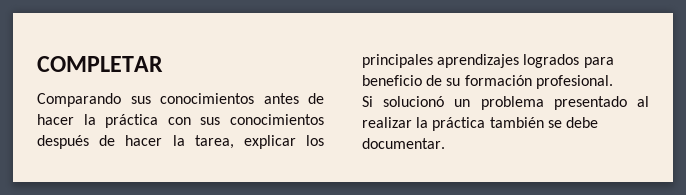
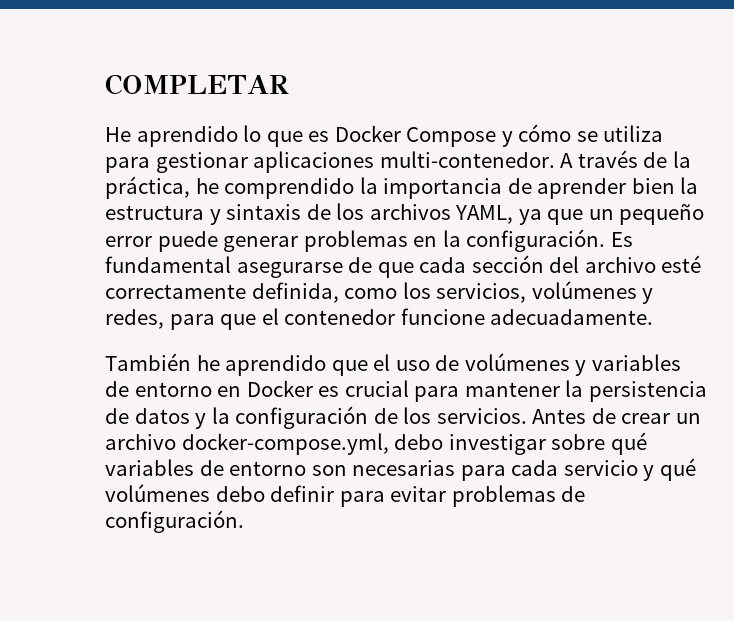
[37,93,324,107] [37,114,324,128] [37,135,324,149] [362,54,614,68] [362,75,613,89] [362,96,649,110] [362,117,598,131] [362,138,445,149] Comparando sus conocimientos antes de hacer la práctica con sus conocimientos después de hacer la tarea, explicar los principales aprendizajes logrados para beneficio de su formación profesional. // Si solucionó un problema presentado al realizar la práctica también se debe documentar. -> [105,124,664,147] [105,150,691,173] [105,176,699,199] [105,203,705,225] [105,229,633,252] [105,255,702,278] [105,281,654,304] [105,308,654,330] [105,353,681,376] [105,380,707,402] [105,406,701,429] [105,432,647,455] [105,458,696,481] [105,484,586,507] [105,510,244,533] He aprendido lo que es Docker Compose y cómo se utiliza para gestionar aplicaciones multi-contenedor. A través de la práctica, he comprendido la importancia de aprender bien la estructura y sintaxis de los archivos YAML, ya que un pequeño error puede generar problemas en la configuración. Es fundamental asegurarse de que cada sección del archivo esté correctamente definida, como los servicios, volúmenes y redes, para que el contenedor funcione adecuadamente. // También he aprendido que el uso de volúmenes y variables de entorno en Docker es crucial para mantener la persistencia de datos y la configuración de los servicios. Antes de crear un archivo docker-compose.yml, debo investigar sobre qué variables de entorno son necesarias para cada servicio y qué volúmenes debo definir para evitar problemas de configuración.

